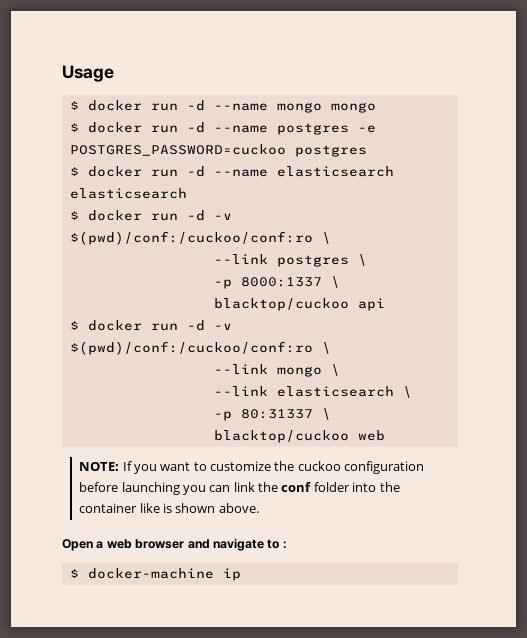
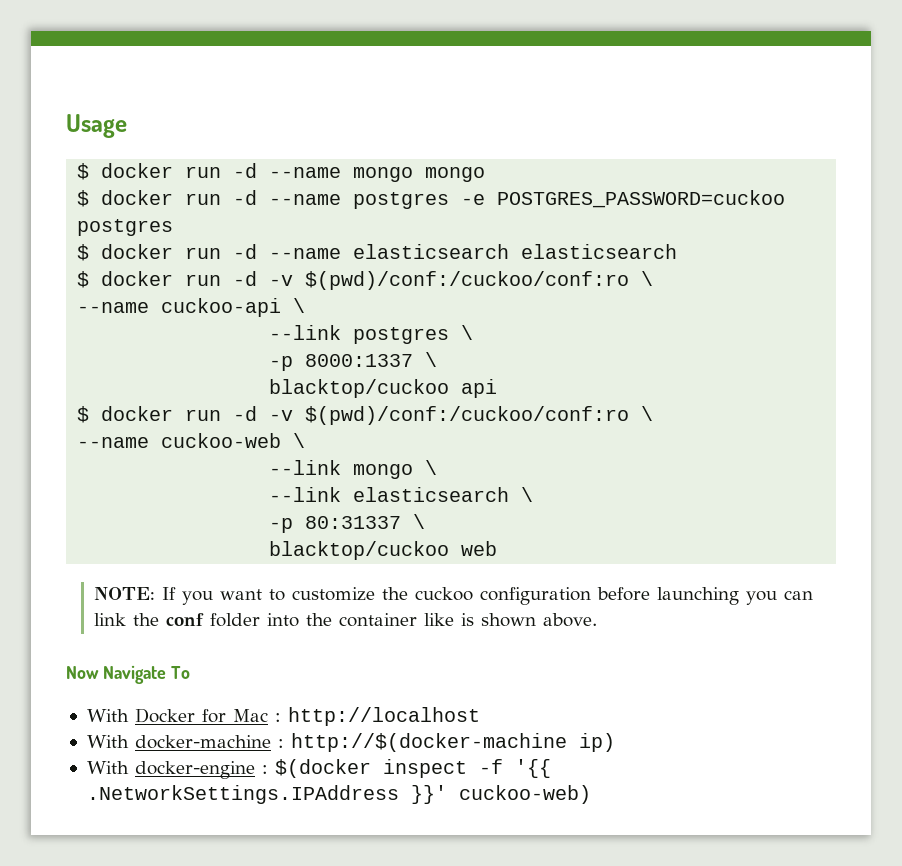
(331, 238) none -> [77,298,306,317] // --name cuckoo-api \
(331, 348) none -> [77,433,306,448] // --name cuckoo-web \
[62,538,287,551] [69,568,241,581] Open a web browser and navigate to : // $ docker-machine ip -> [66,665,190,684] [86,707,480,726] [86,733,615,752] [86,759,551,779] [86,785,591,804] Now Navigate To // With Docker for Mac : http://localhost // With docker-machine : http://$(docker-machine ip) // With docker-engine : $(docker inspect -f '{{ .NetworkSettings.IPAddress }}' cuckoo-web)

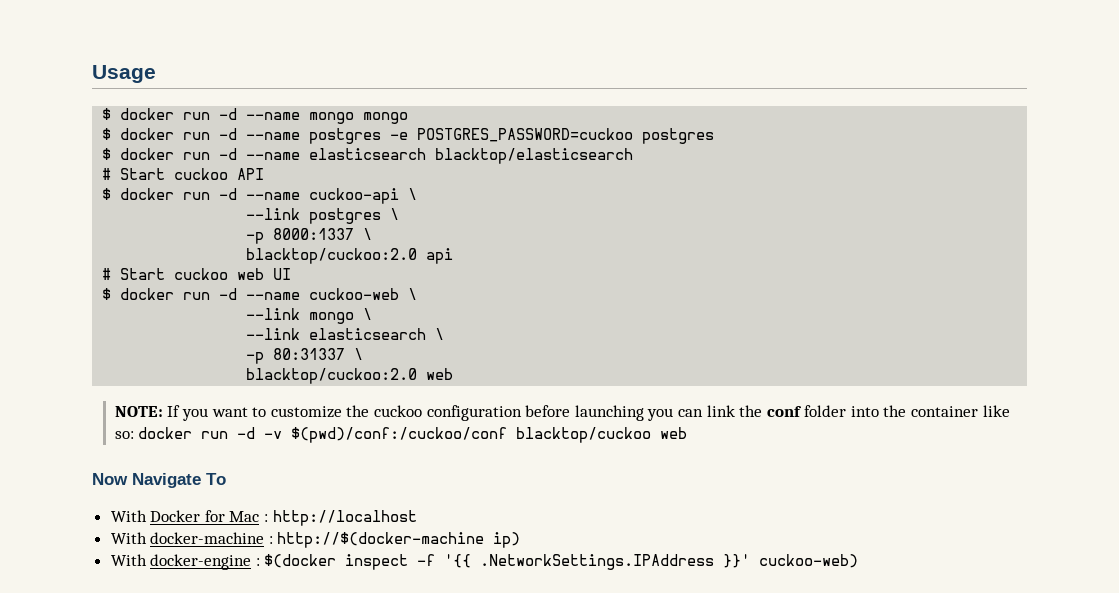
[521,244,678,259] [77,271,654,290] elasticsearch // $ docker run -d -v $(pwd)/conf:/cuckoo/conf:ro \ // -> [435,148,634,164] [102,168,265,180] [102,188,238,200] blacktop/elasticsearch // # Start cuckoo API // $ docker run -d
[269,379,450,398] blacktop/cuckoo -> [246,248,418,264] blacktop/cuckoo:2.0
[77,406,654,425] // $ docker run -d -v $(pwd)/conf:/cuckoo/conf:ro \ // -> [102,268,292,280] [102,288,238,300] // # Start cuckoo web UI // $ docker run -d
[269,541,450,560] blacktop/cuckoo -> [246,368,418,384] blacktop/cuckoo:2.0
[461,613,598,627] is shown above. -> [114,427,688,443] so: docker run -d -v $(pwd)/conf:/cuckoo/conf blacktop/cuckoo web

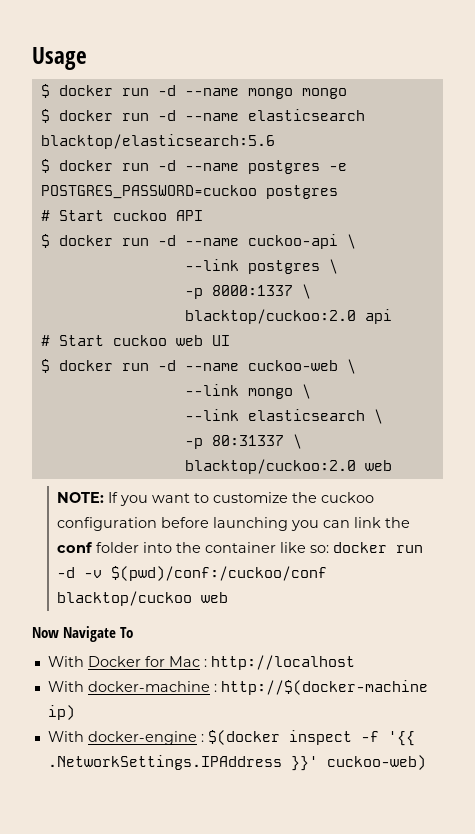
[309,128,715,144] [102,148,634,164] postgres -e POSTGRES_PASSWORD=cuckoo postgres // $ docker run -d --name elasticsearch blacktop/elasticsearch -> [247,109,365,121] [40,134,275,149] [40,159,347,174] [40,185,338,199] elasticsearch blacktop/elasticsearch:5.6 // $ docker run -d --name postgres -e POSTGRES_PASSWORD=cuckoo postgres

